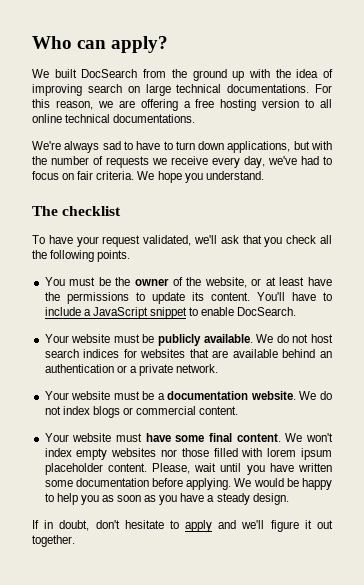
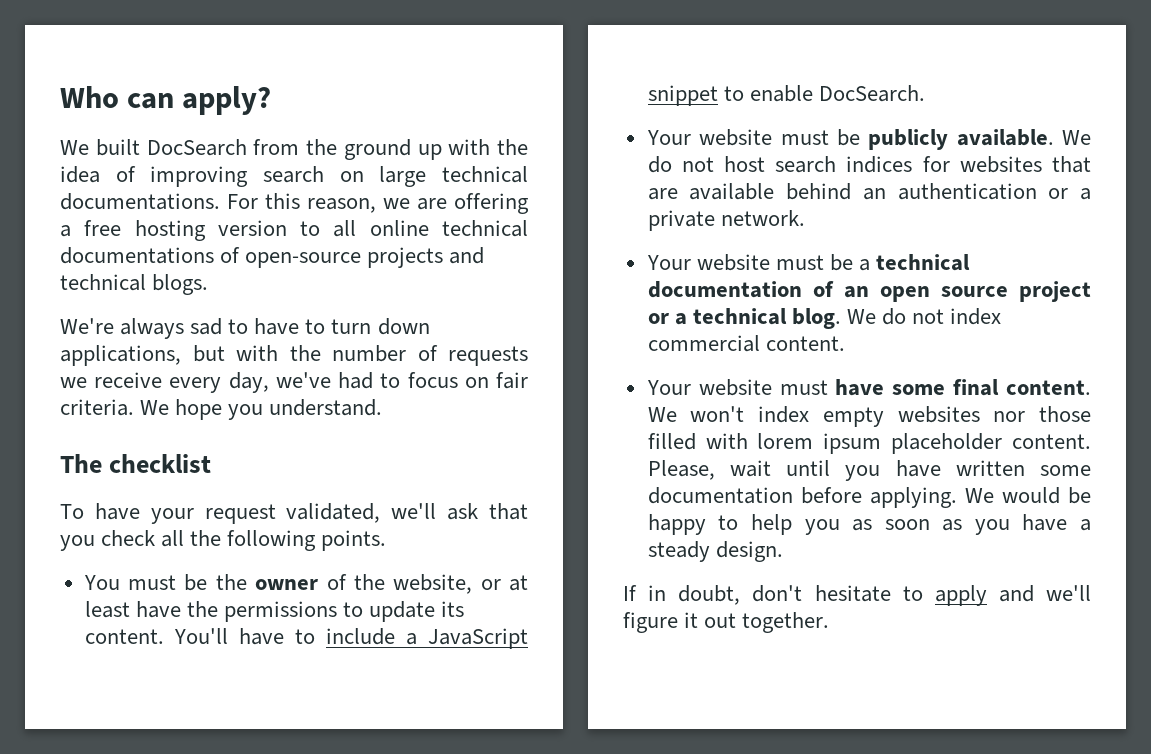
[113,114,196,123] documentations. -> [60,247,485,268] [60,274,209,295] documentations of open-source projects and technical blogs.
[167,391,296,400] documentation website. -> [876,254,971,271] [647,281,1091,302] [647,308,841,329] technical documentation of an open source project or a technical blog.
[92,406,133,418] blogs or -> (1002, 316) none

